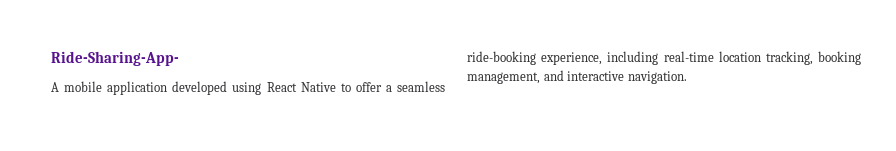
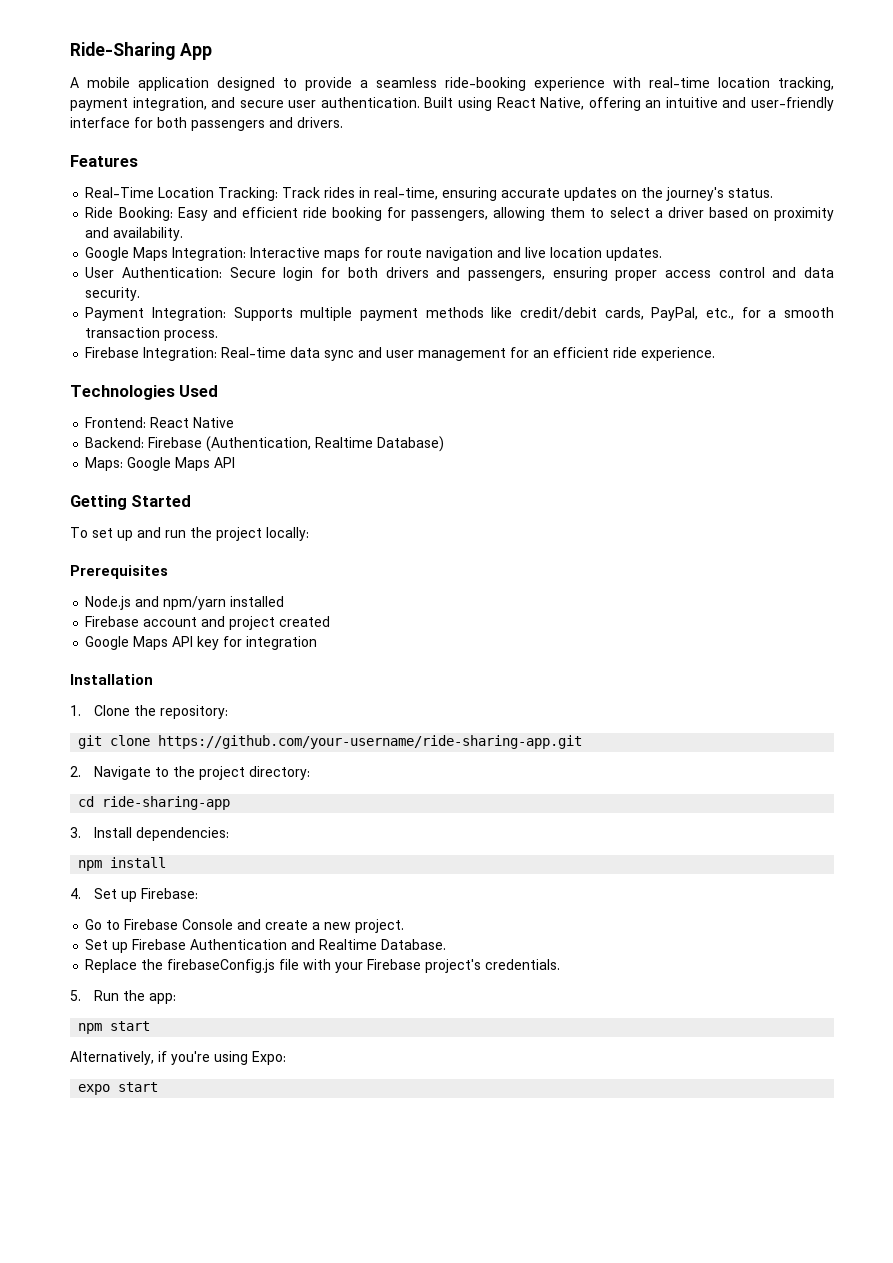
[51,51,179,66] Ride-Sharing-App- -> [70,42,212,60] Ride-Sharing App
[172,81,382,95] developed using React Native to offer -> [217,77,352,91] designed to provide
[541,51,659,65] experience, including -> [534,77,641,91] experience with
[818,51,861,65] [467,70,687,84] booking management, and interactive navigation. -> [70,97,834,111] [70,117,343,131] [70,155,138,167] [85,187,774,201] [85,207,835,221] [85,227,184,241] [85,247,663,261] [85,267,835,281] [85,287,141,301] [85,307,835,321] [85,327,219,341] [85,347,716,361] [70,385,219,400] [85,417,235,428] [85,436,445,452] [85,457,236,471] [70,495,192,510] [70,527,309,541] [70,565,168,579] [85,596,285,610] [85,616,331,630] [85,636,318,650] [70,674,153,685] [70,705,228,719] [78,735,583,749] [70,766,310,780] [78,796,231,810] [70,827,229,841] [78,857,167,871] [70,888,198,902] [85,919,405,933] [85,939,447,953] [85,959,561,973] [70,990,176,1004] [78,1021,151,1034] [70,1051,286,1065] [78,1082,159,1095] payment integration, and secure user authentication. Built using React Native, offering an intuitive and user-friendly interface for both passengers and drivers. // Features // Real-Time Location Tracking: Track rides in real-time, ensuring accurate updates on the journey's status. // Ride Booking: Easy and efficient ride booking for passengers, allowing them to select a driver based on proximity and availability. // Google Maps Integration: Interactive maps for route navigation and live location updates. // User Authentication: Secure login for both drivers and passengers, ensuring proper access control and data security. // Payment Integration: Supports multiple payment methods like credit/debit cards, PayPal, etc., for a smooth transaction process. // Firebase Integration: Real-time data sync and user management for an efficient ride experience. // Technologies Used // Frontend: React Native // Backend: Firebase (Authentication, Realtime Database) // Maps: Google Maps API // Getting Started // To set up and run the project locally: // Prerequisites // Node.js and npm/yarn installed // Firebase account and project created // Google Maps API key for integration // Installation // 1. Clone the repository: // git clone https://github.com/your-username/ride-sharing-app.git // 2. Navigate to the project directory: // cd ride-sharing-app // 3. Install dependencies: // npm install // 4. Set up Firebase: // Go to Firebase Console and create a new project. // Set up Firebase Authentication and Realtime Database. // Replace the firebaseConfig.js file with your Firebase project's credentials. // 5. Run the app: // npm start // Alternatively, if you're using Expo: // expo start

